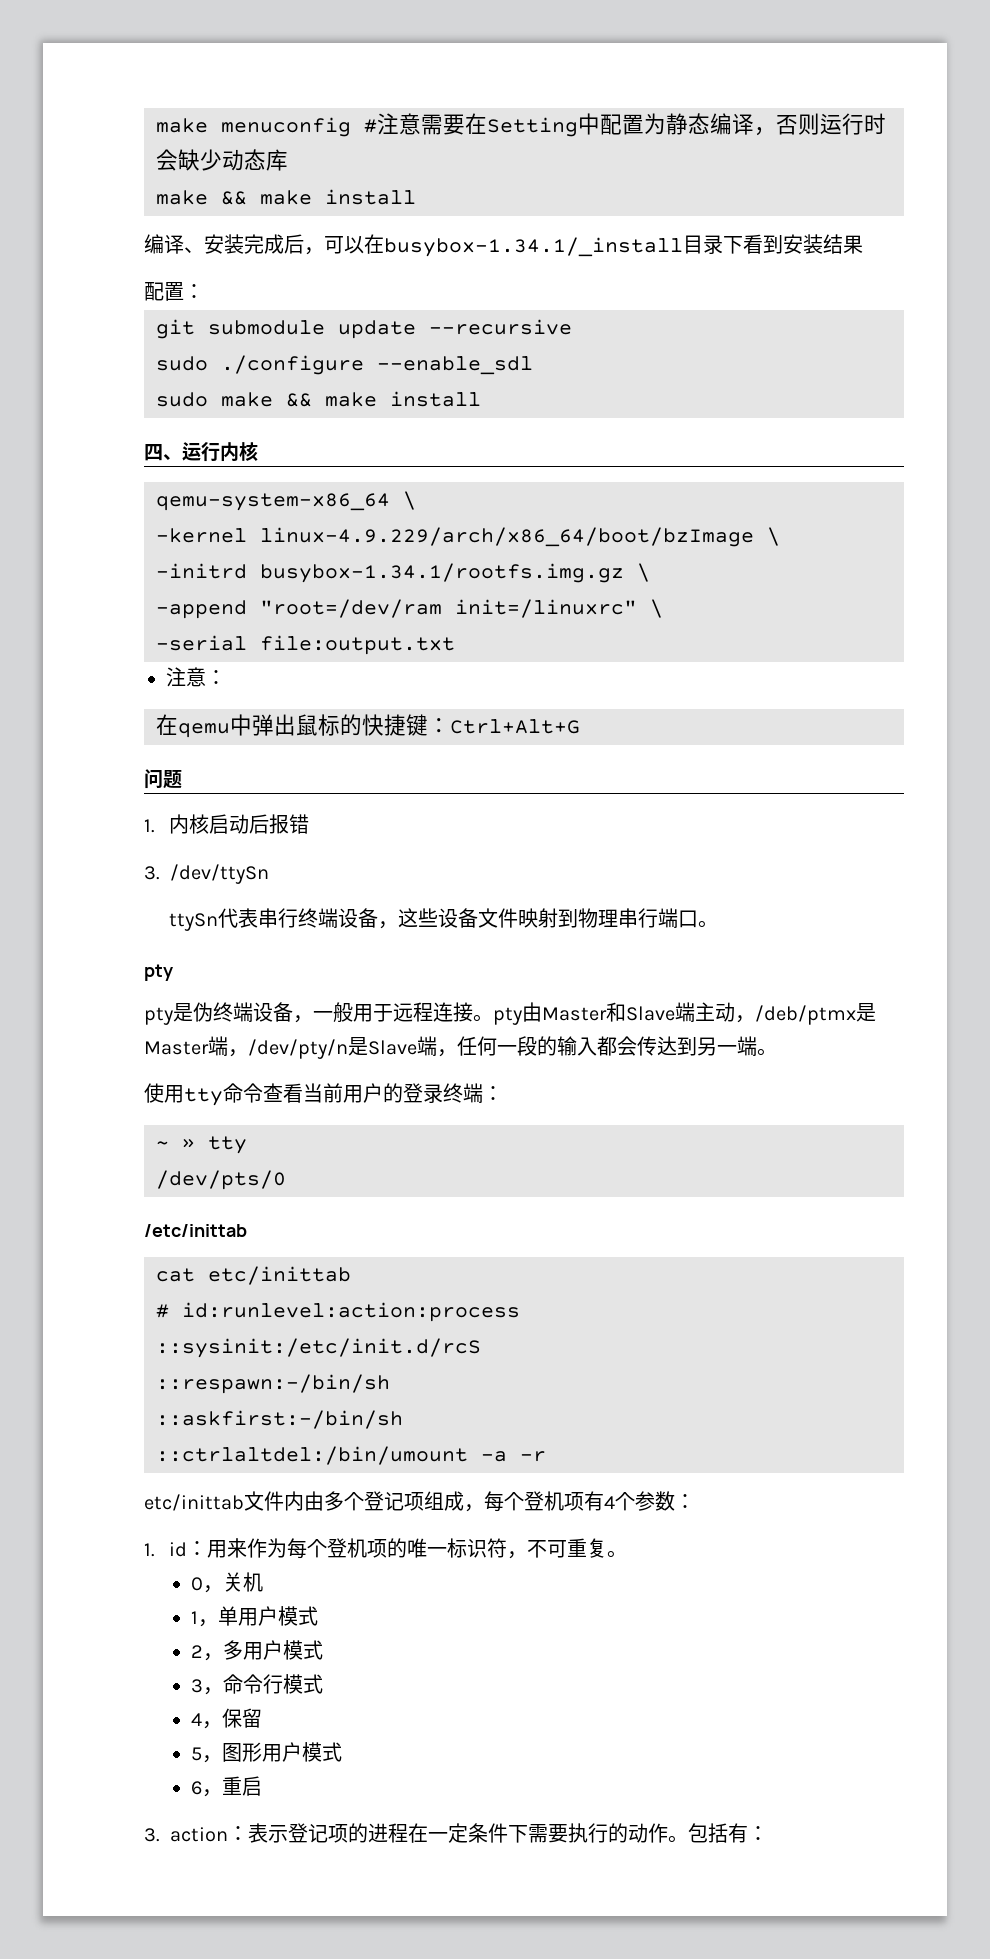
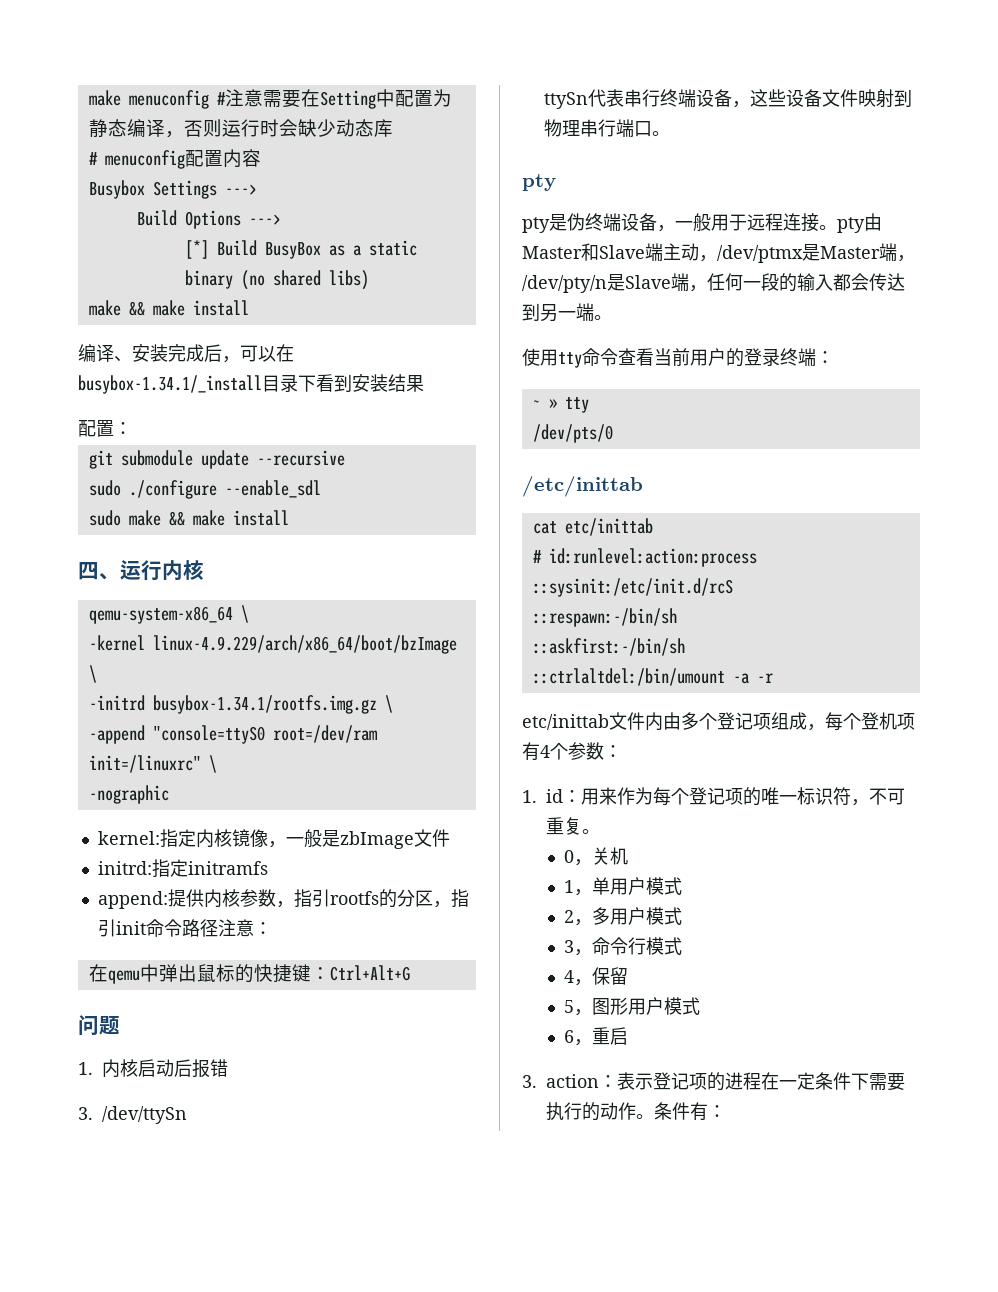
(288, 160) none -> [88,149,261,169] [88,180,257,199] [136,210,281,229] [184,240,417,259] [184,270,369,290] // # menuconfig配置内容 // Busybox Settings ---> // Build Options ---> // [*] Build BusyBox as a static binary (no shared libs)
[260,599,442,618] "root=/dev/ram -> [152,725,377,744] "console=ttyS0 root=/dev/ram
[156,635,455,655] -serial file:output.txt // -> [88,785,169,804] [97,829,450,849] [97,859,268,878] [97,889,469,909] [97,919,218,937] -nographic // kernel:指定内核镜像，一般是zbImage文件 // initrd:指定initramfs // append:提供内核参数，指引rootfs的分区，指引init命令路径
[755,1005,856,1025] /deb/ptmx -> [717,245,803,263] /dev/ptmx
[347,1538,368,1558] 机 -> [707,787,725,805] 记
[688,1823,728,1843] 包括 -> [654,1102,690,1120] 条件

